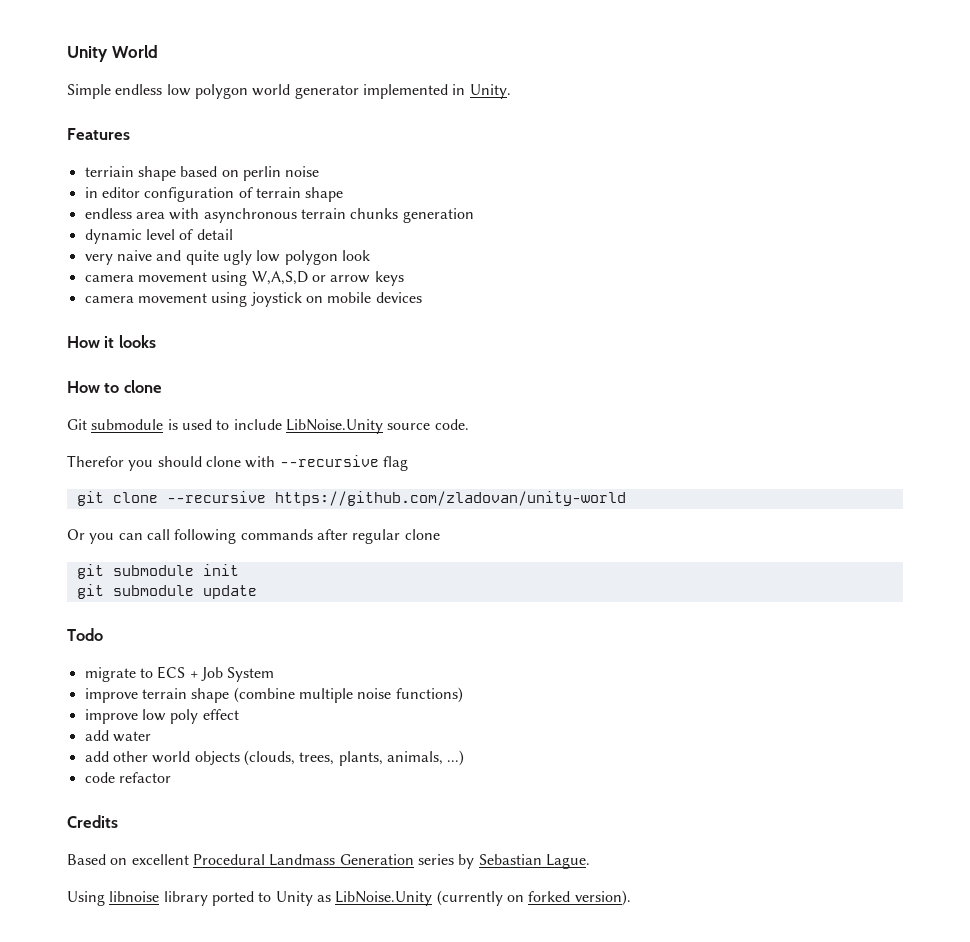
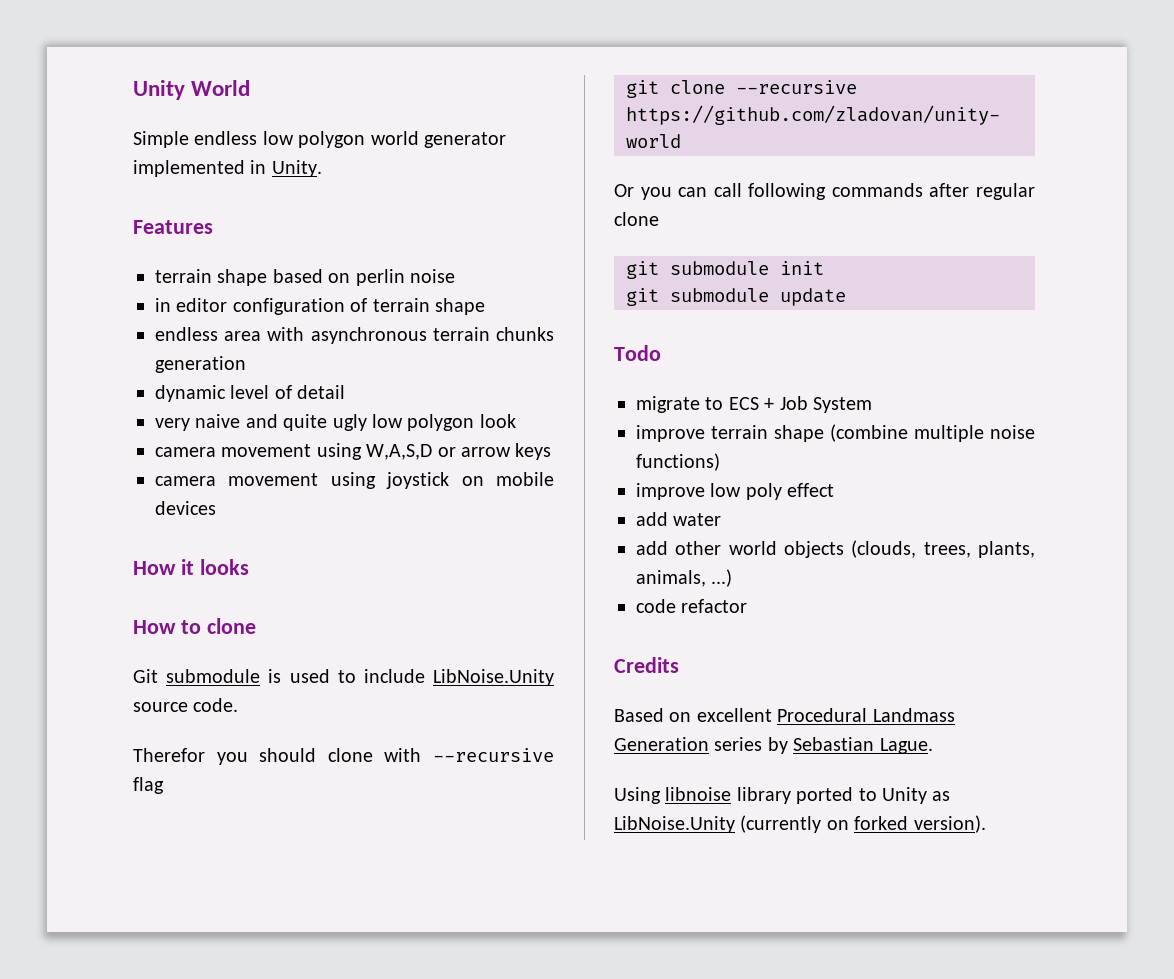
[84,166,134,177] terriain -> [155,269,212,283] terrain

